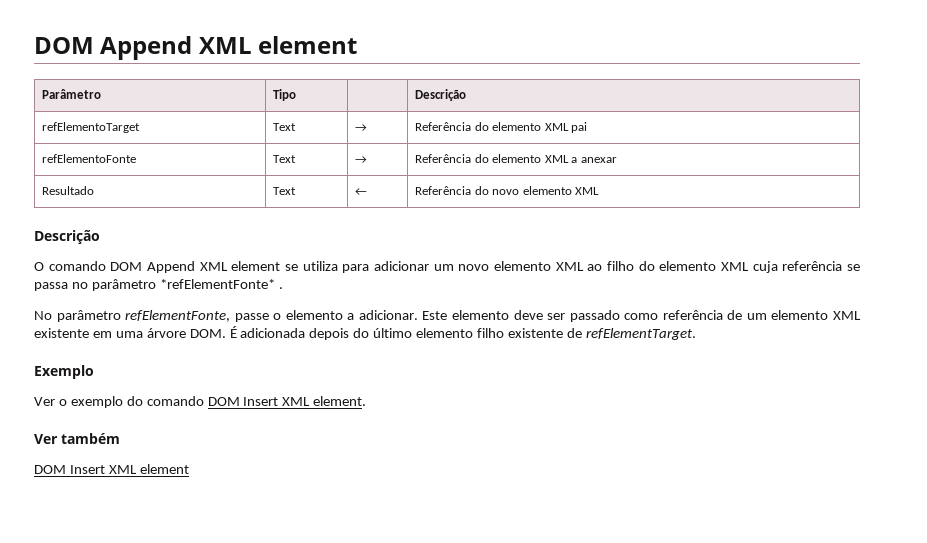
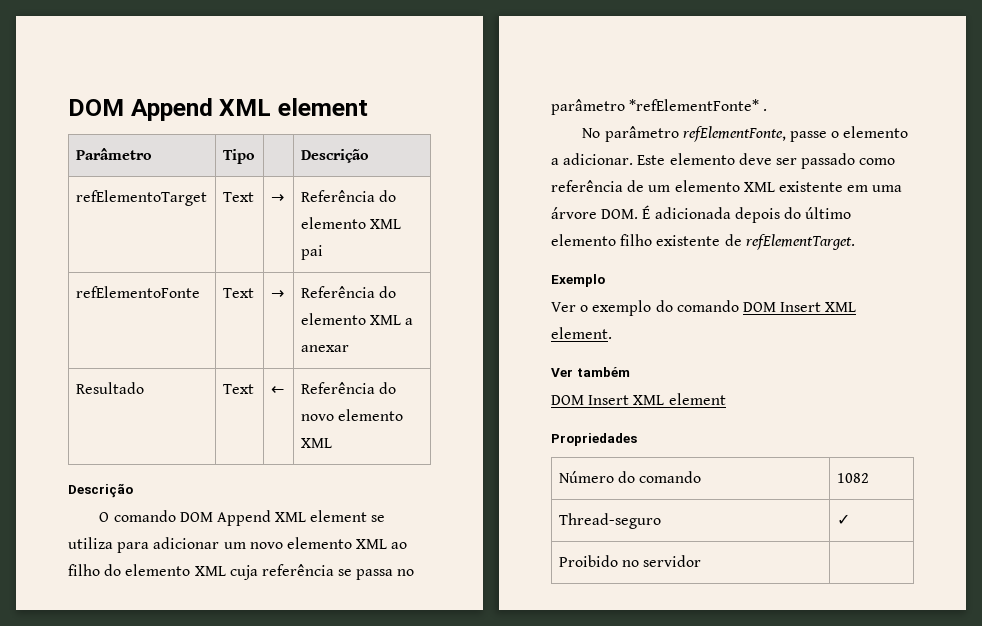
(189, 469) none -> [551,433,637,446] [558,471,702,483] [836,473,869,483] [558,513,661,529] [836,514,850,525] [558,555,702,567] // Propriedades // Número do comando | 1082 // Thread-seguro | ✓ // Proibido no servidor |

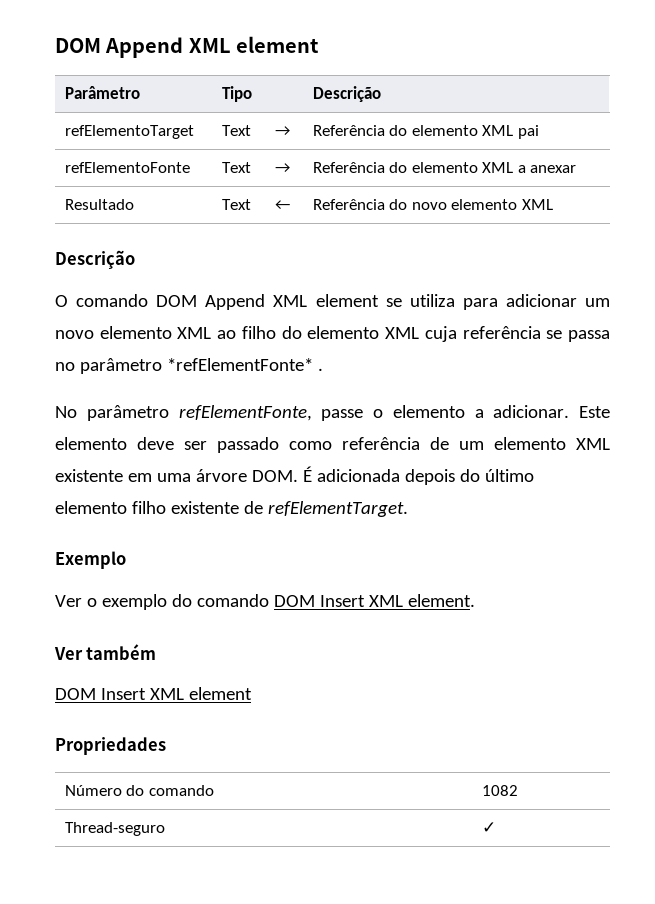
[558,555,702,567] // Proibido no servidor | -> (496, 827) none

